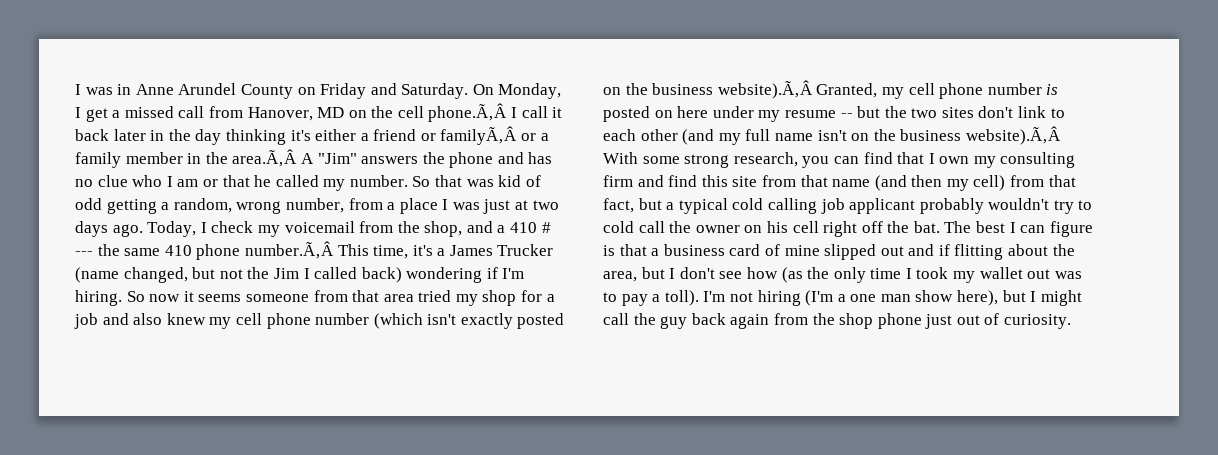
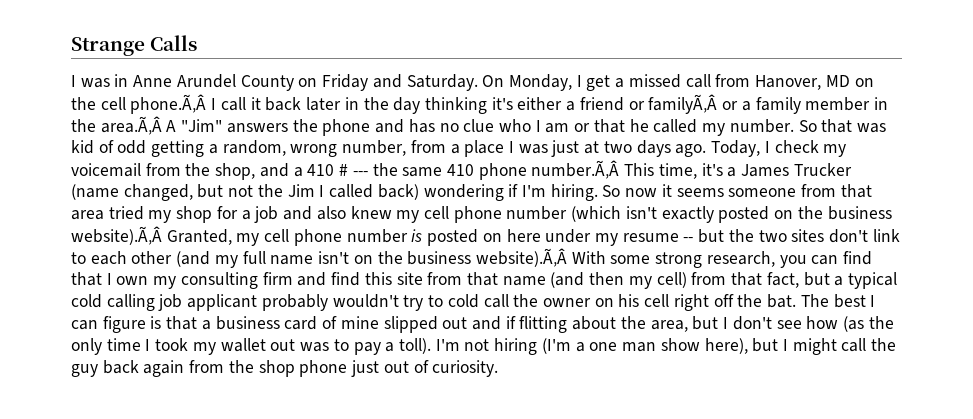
(75, 89) none -> [71,35,198,56] Strange Calls //

